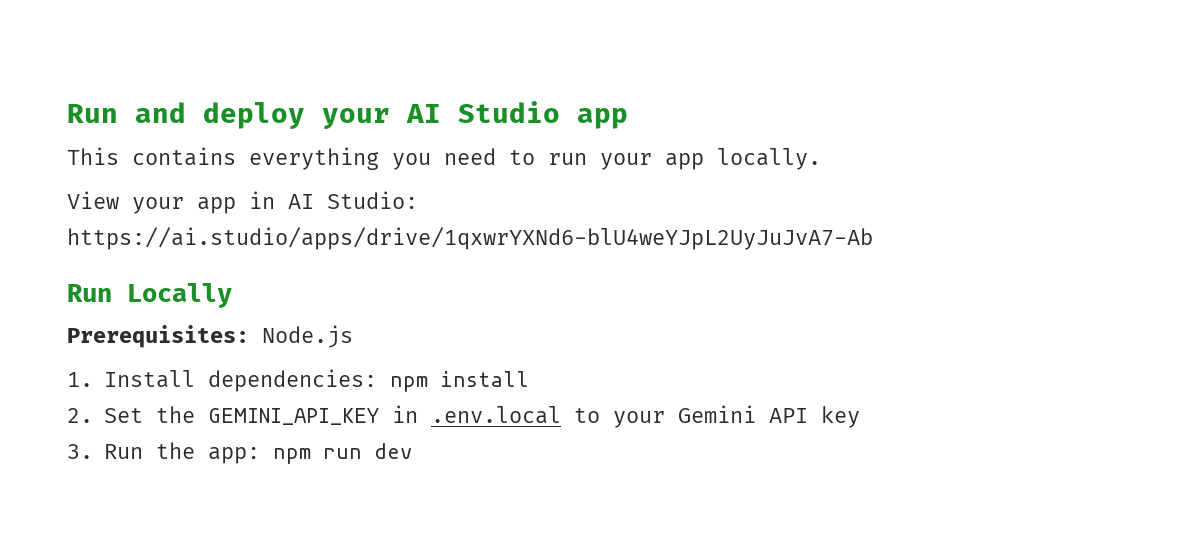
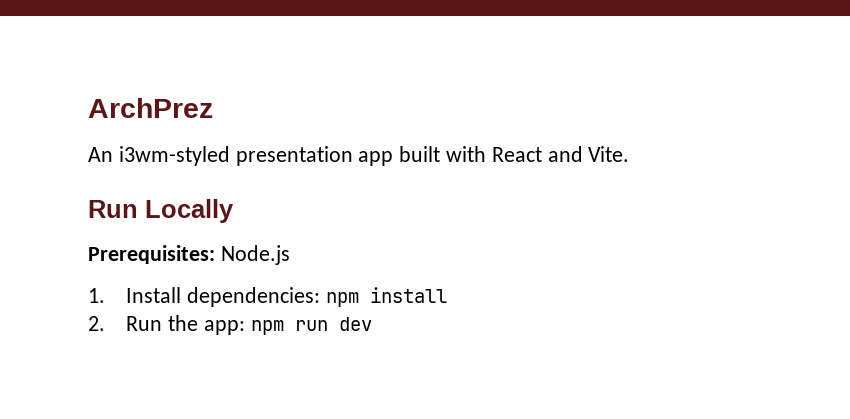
[67,101,628,129] [67,147,821,170] [67,191,418,214] [67,227,873,250] Run and deploy your AI Studio app // This contains everything you need to run your app locally. // View your app in AI Studio: https://ai.studio/apps/drive/1qxwrYXNd6-blU4weYJpL2UyJuJvA7-Ab -> [88,98,213,118] [88,146,630,166] ArchPrez // An i3wm-styled presentation app built with React and Vite.
[103,405,860,428] [67,444,93,459] Set the GEMINI_API_KEY in .env.local to your Gemini API key // 3. -> (105, 323) none

